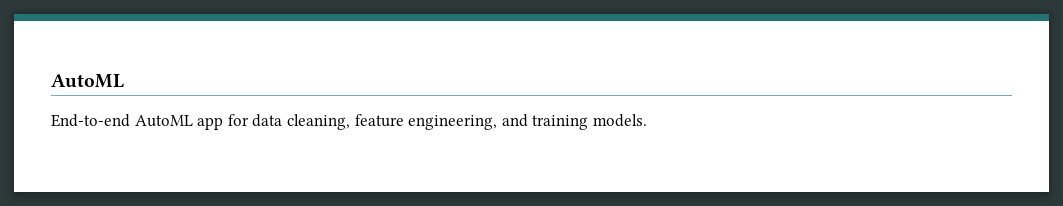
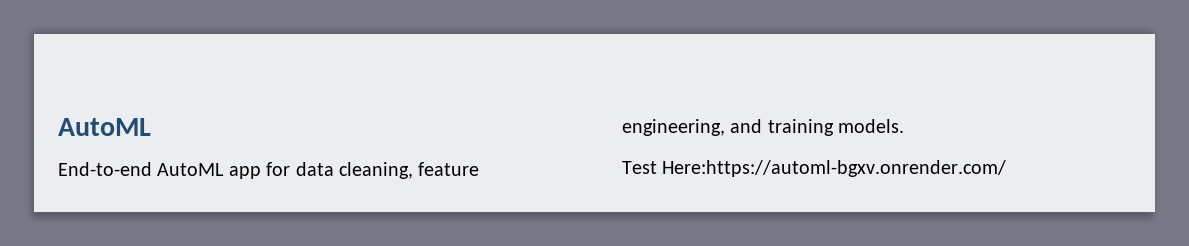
(647, 120) none -> [622,160,1007,177] // Test Here:https://automl-bgxv.onrender.com/

